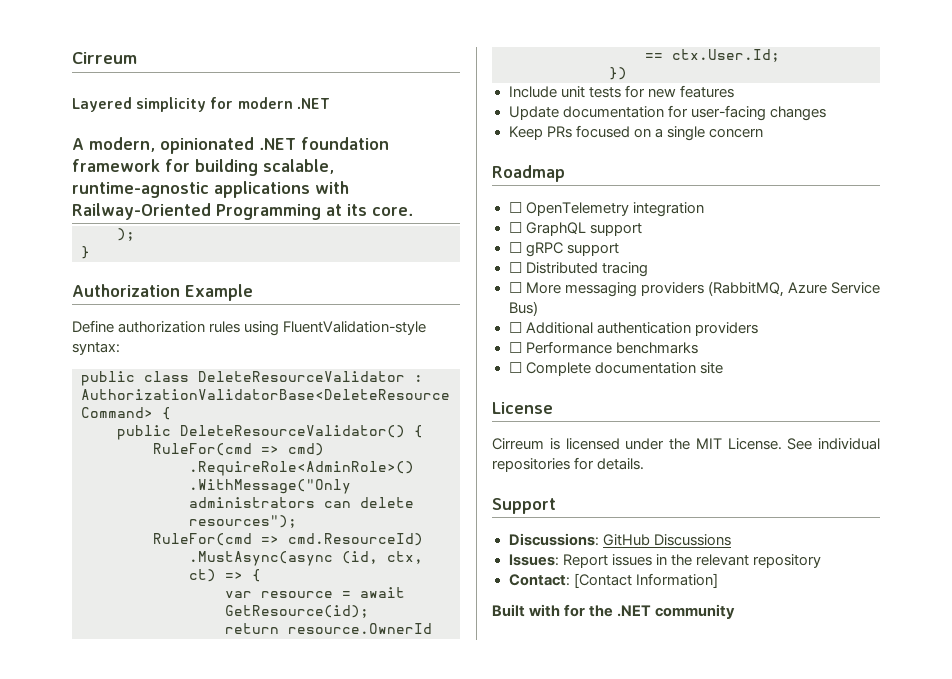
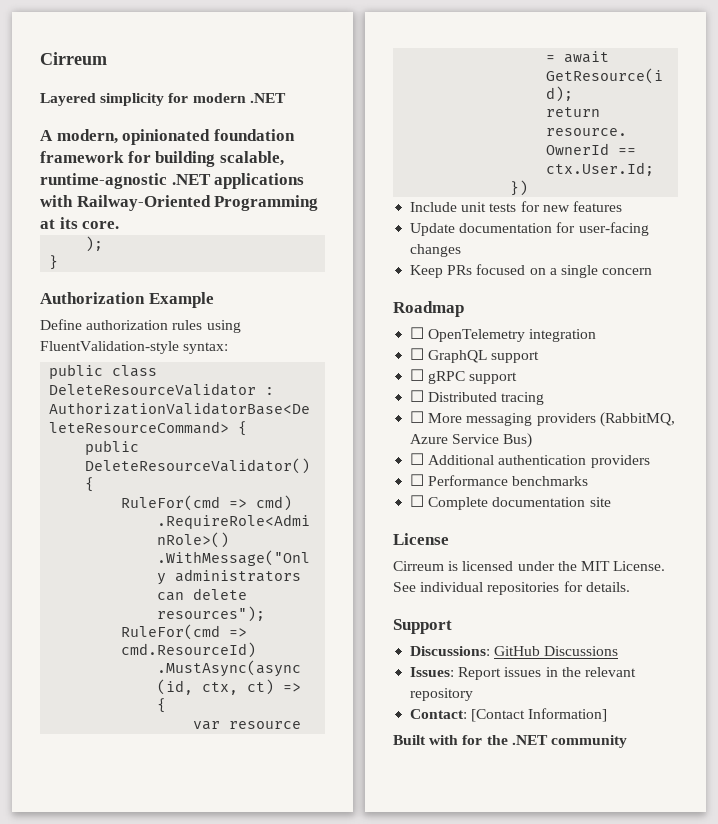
[259,138,296,150] .NET -> (211, 137) none
(209, 190) none -> [171,174,211,185] .NET

